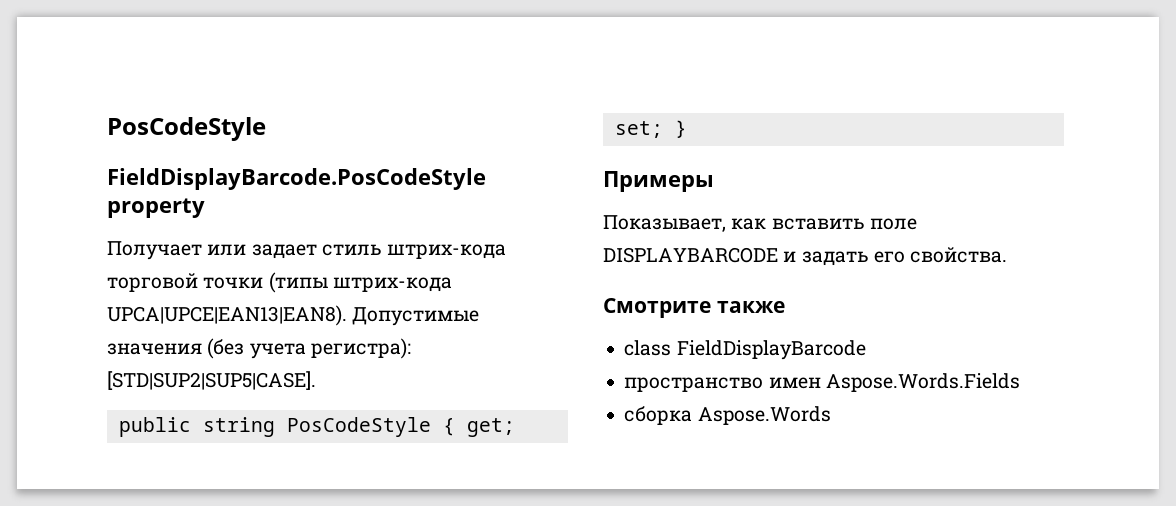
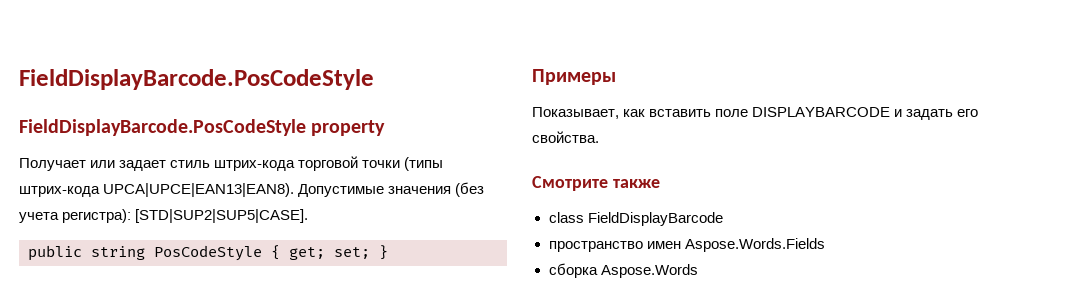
[107,117,266,141] PosCodeStyle -> [19,69,374,90] FieldDisplayBarcode.PosCodeStyle

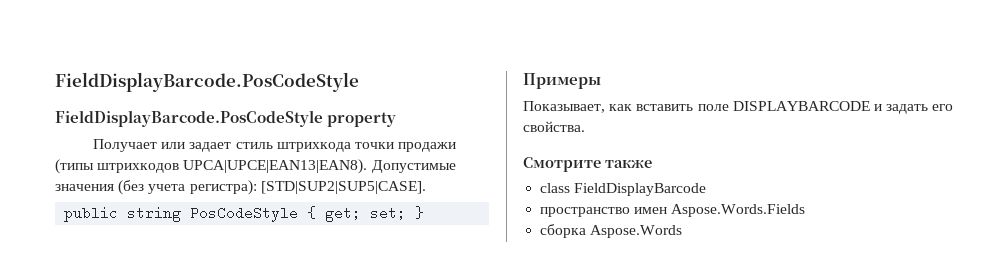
[214,156,444,171] [19,186,100,197] штрих-кода торговой точки (типы штрих-кода -> [276,142,457,152] [55,159,180,174] штрихкода точки продажи (типы штрихкодов

